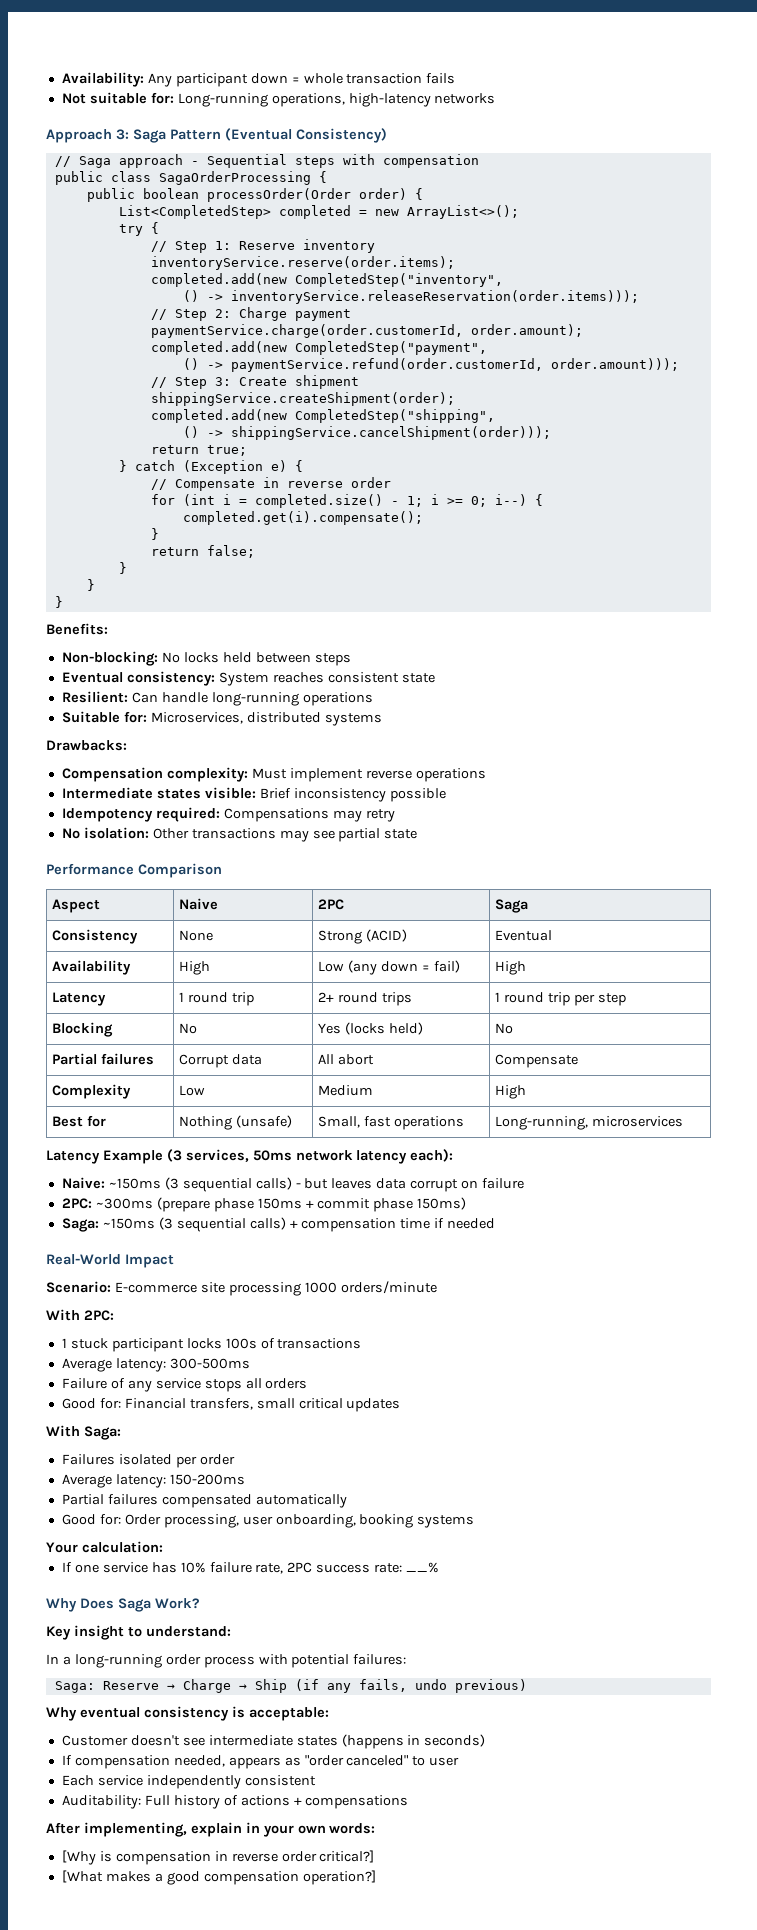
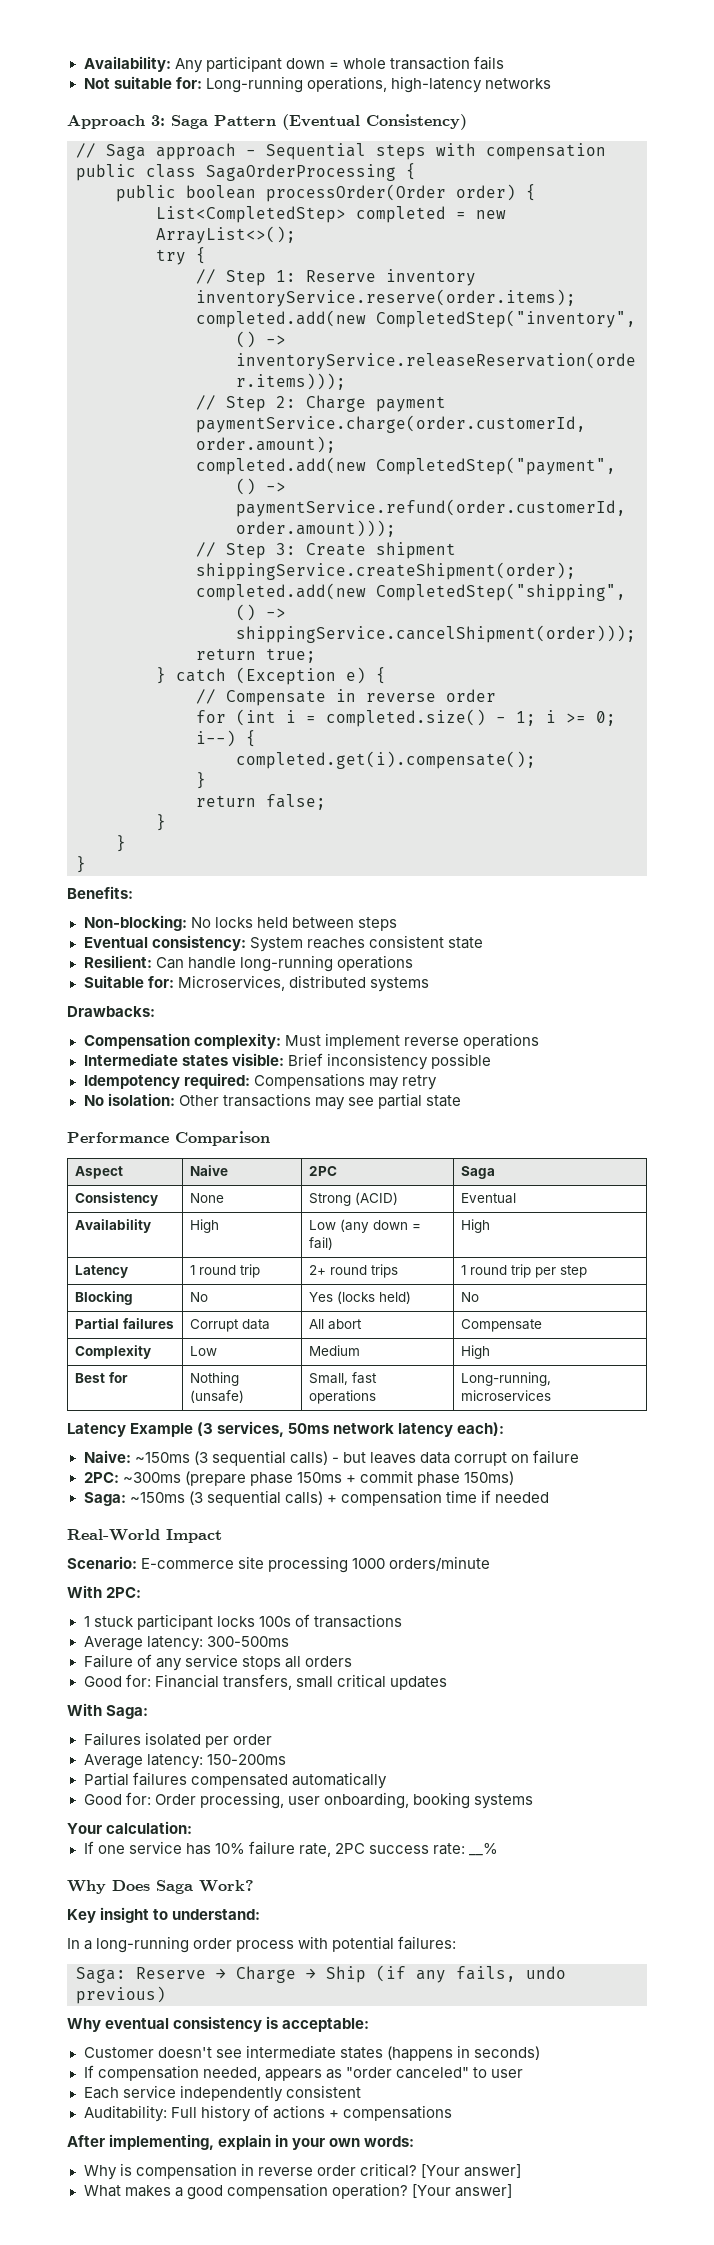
[61,1850,96,1865] [Why -> [83,2165,117,2180] Why
[319,1850,375,1863] [61,1870,103,1883] critical?] // [What -> [359,2163,521,2178] [83,2185,121,2197] critical? [Your answer] // What
[302,1870,376,1885] operation?] -> [331,2183,512,2199] operation? [Your answer]

